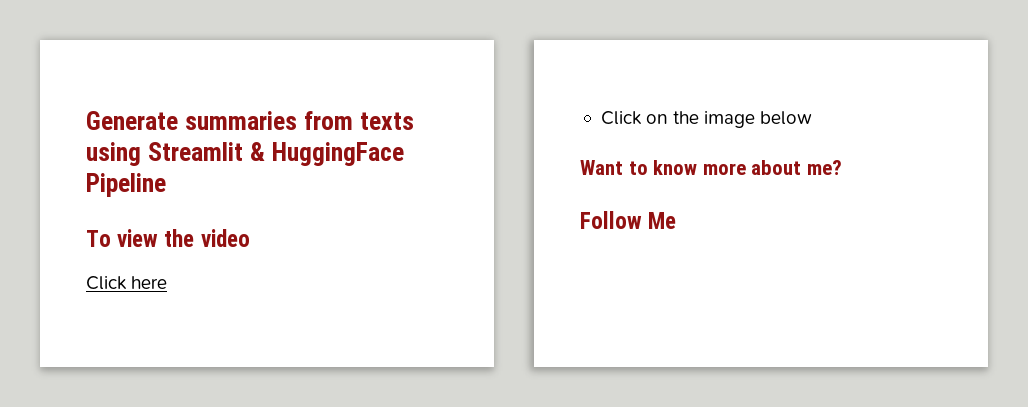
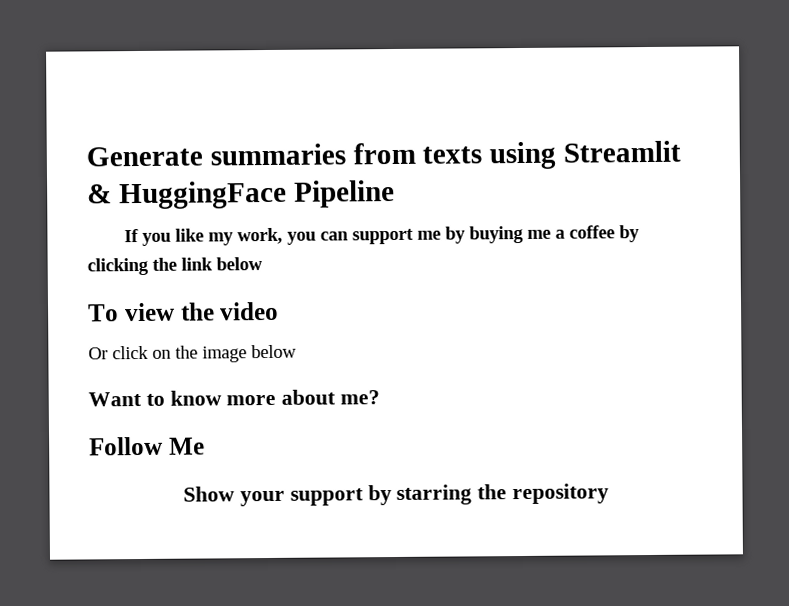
(166, 185) none -> [124,225,641,246] [87,257,263,276] // If you like my work, you can support me by buying me a coffee by clicking the link below
[86,276,168,290] [600,111,642,125] Click here // Click -> [88,345,149,360] Or click
(677, 220) none -> [183,483,609,507] // Show your support by starring the repository

